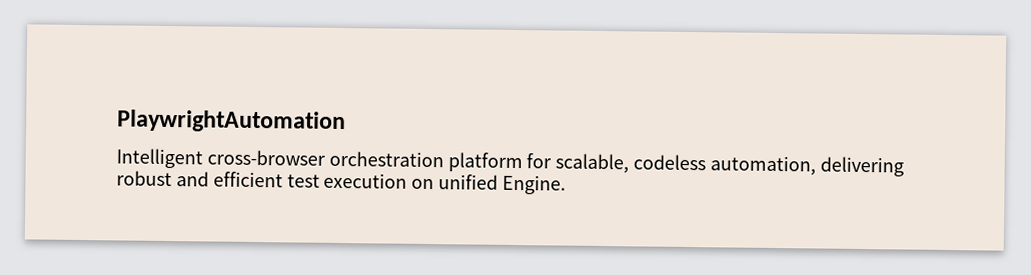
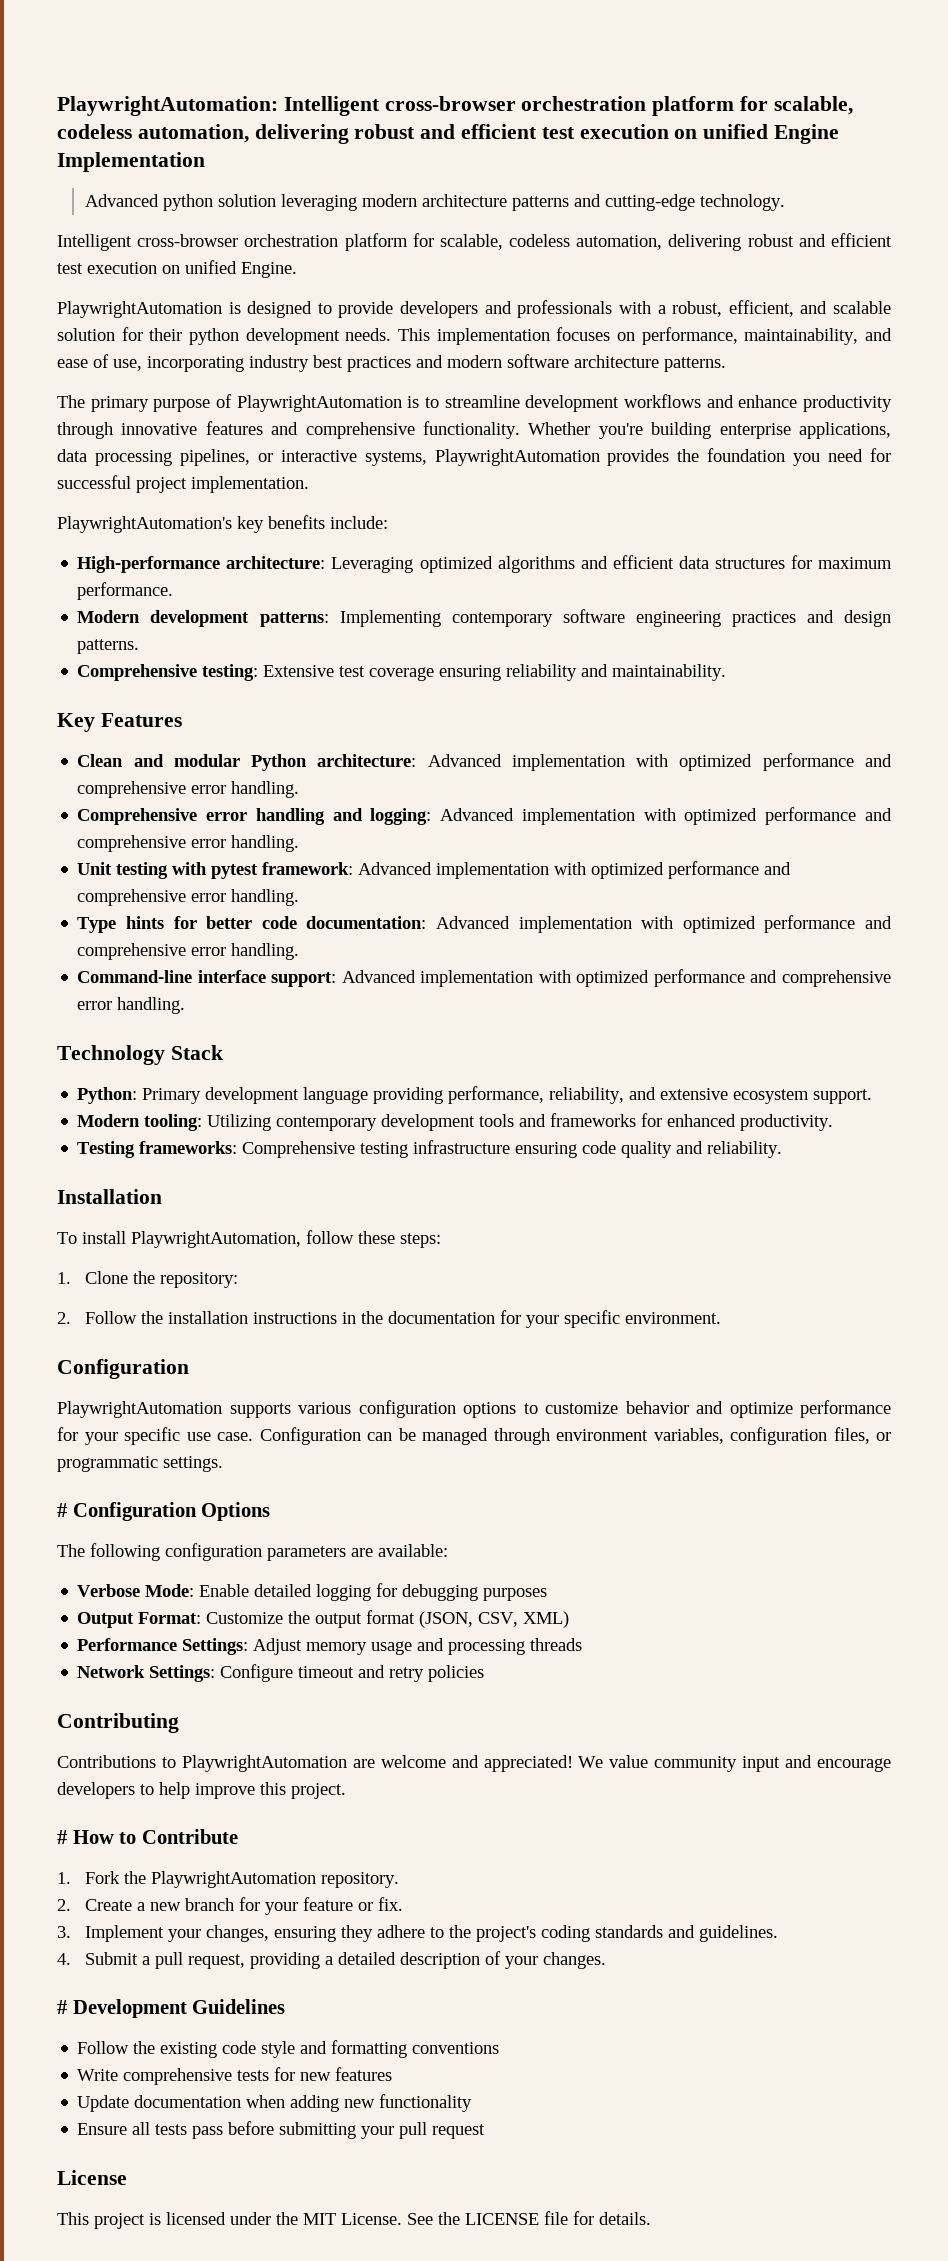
[117,109,346,134] PlaywrightAutomation -> [57,96,853,116] [57,124,840,144] [57,152,205,172] [84,194,785,211] PlaywrightAutomation: Intelligent cross-browser orchestration platform for scalable, codeless automation, delivering robust and efficient test execution on unified Engine Implementation // Advanced python solution leveraging modern architecture patterns and cutting-edge technology.
(567, 184) none -> [57,300,892,318] [57,327,892,345] [57,354,726,372] [57,394,892,412] [57,421,891,439] [57,448,891,466] [57,475,309,493] [57,515,388,533] [77,555,893,573] [77,582,174,600] [77,609,891,627] [77,639,140,654] [77,664,727,681] [57,713,182,732] [77,753,892,771] [77,781,300,798] [77,807,892,825] [77,835,300,852] [77,861,792,879] [77,889,300,906] [77,915,893,933] [77,943,300,960] [77,969,891,987] [77,997,186,1014] [57,1045,223,1065] [77,1086,873,1104] [77,1113,834,1131] [77,1140,783,1158] [57,1189,162,1204] [57,1230,441,1248] [57,1271,238,1288] [57,1310,721,1328] [57,1359,189,1379] [57,1400,891,1418] [57,1427,891,1445] [57,1456,223,1472] [57,1502,271,1521] [57,1543,448,1561] [77,1583,548,1601] [77,1610,570,1628] [77,1638,583,1655] [77,1664,485,1682] [57,1713,179,1733] [57,1755,891,1772] [57,1782,346,1799] [57,1829,238,1844] [57,1871,399,1888] [57,1897,403,1915] [57,1925,778,1942] [57,1951,606,1969] [57,1999,286,2018] [77,2040,500,2058] [77,2067,393,2085] [77,2094,473,2112] [77,2121,486,2139] [57,2170,127,2185] [57,2211,651,2229] // PlaywrightAutomation is designed to provide developers and professionals with a robust, efficient, and scalable solution for their python development needs. This implementation focuses on performance, maintainability, and ease of use, incorporating industry best practices and modern software architecture patterns. // The primary purpose of PlaywrightAutomation is to streamline development workflows and enhance productivity through innovative features and comprehensive functionality. Whether you're building enterprise applications, data processing pipelines, or interactive systems, PlaywrightAutomation provides the foundation you need for successful project implementation. // PlaywrightAutomation's key benefits include: // High-performance architecture: Leveraging optimized algorithms and efficient data structures for maximum performance. // Modern development patterns: Implementing contemporary software engineering practices and design patterns. // Comprehensive testing: Extensive test coverage ensuring reliability and maintainability. // Key Features // Clean and modular Python architecture: Advanced implementation with optimized performance and comprehensive error handling. // Comprehensive error handling and logging: Advanced implementation with optimized performance and comprehensive error handling. // Unit testing with pytest framework: Advanced implementation with optimized performance and comprehensive error handling. // Type hints for better code documentation: Advanced implementation with optimized performance and comprehensive error handling. // Command-line interface support: Advanced implementation with optimized performance and comprehensive error handling. // Technology Stack // Python: Primary development language providing performance, reliability, and extensive ecosystem support. // Modern tooling: Utilizing contemporary development tools and frameworks for enhanced productivity. // Testing frameworks: Comprehensive testing infrastructure ensuring code quality and reliability. // Installation // To install PlaywrightAutomation, follow these steps: // 1. Clone the repository: // 2. Follow the installation instructions in the documentation for your specific environment. // Configuration // PlaywrightAutomation supports various configuration options to customize behavior and optimize performance for your specific use case. Configuration can be managed through environment variables, configuration files, or programmatic settings. // # Configuration Options // The following configuration parameters are available: // Verbose Mode: Enable detailed logging for debugging purposes // Output Format: Customize the output format (JSON, CSV, XML) // Performance Settings: Adjust memory usage and processing threads // Network Settings: Configure timeout and retry policies // Contributing // Contributions to PlaywrightAutomation are welcome and appreciated! We value community input and encourage developers to help improve this project. // # How to Contribute // 1. Fork the PlaywrightAutomation repository. // 2. Create a new branch for your feature or fix. // 3. Implement your changes, ensuring they adhere to the project's coding standards and guidelines. // 4. Submit a pull request, providing a detailed description of your changes. // # Development Guidelines // Follow the existing code style and formatting conventions // Write comprehensive tests for new features // Update documentation when adding new functionality // Ensure all tests pass before submitting your pull request // License // This project is licensed under the MIT License. See the LICENSE file for details.

